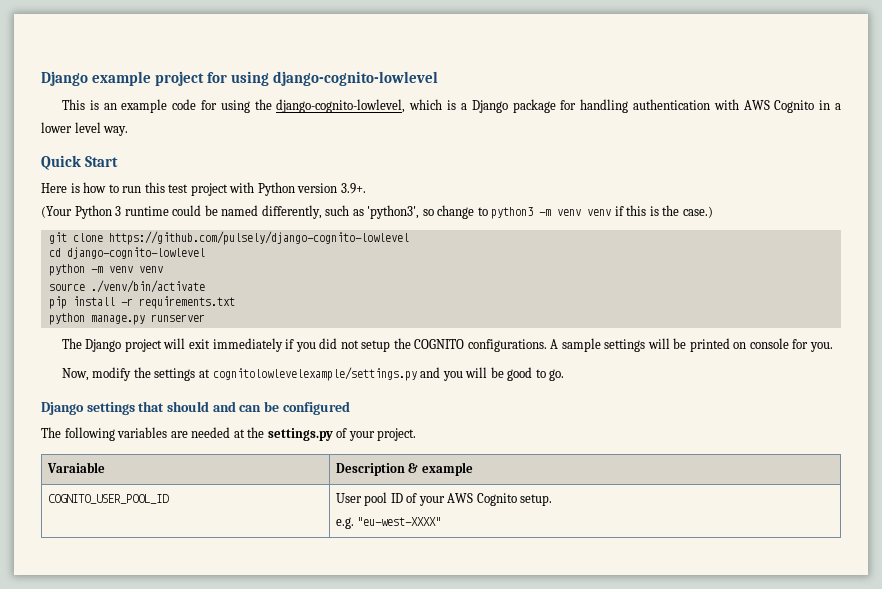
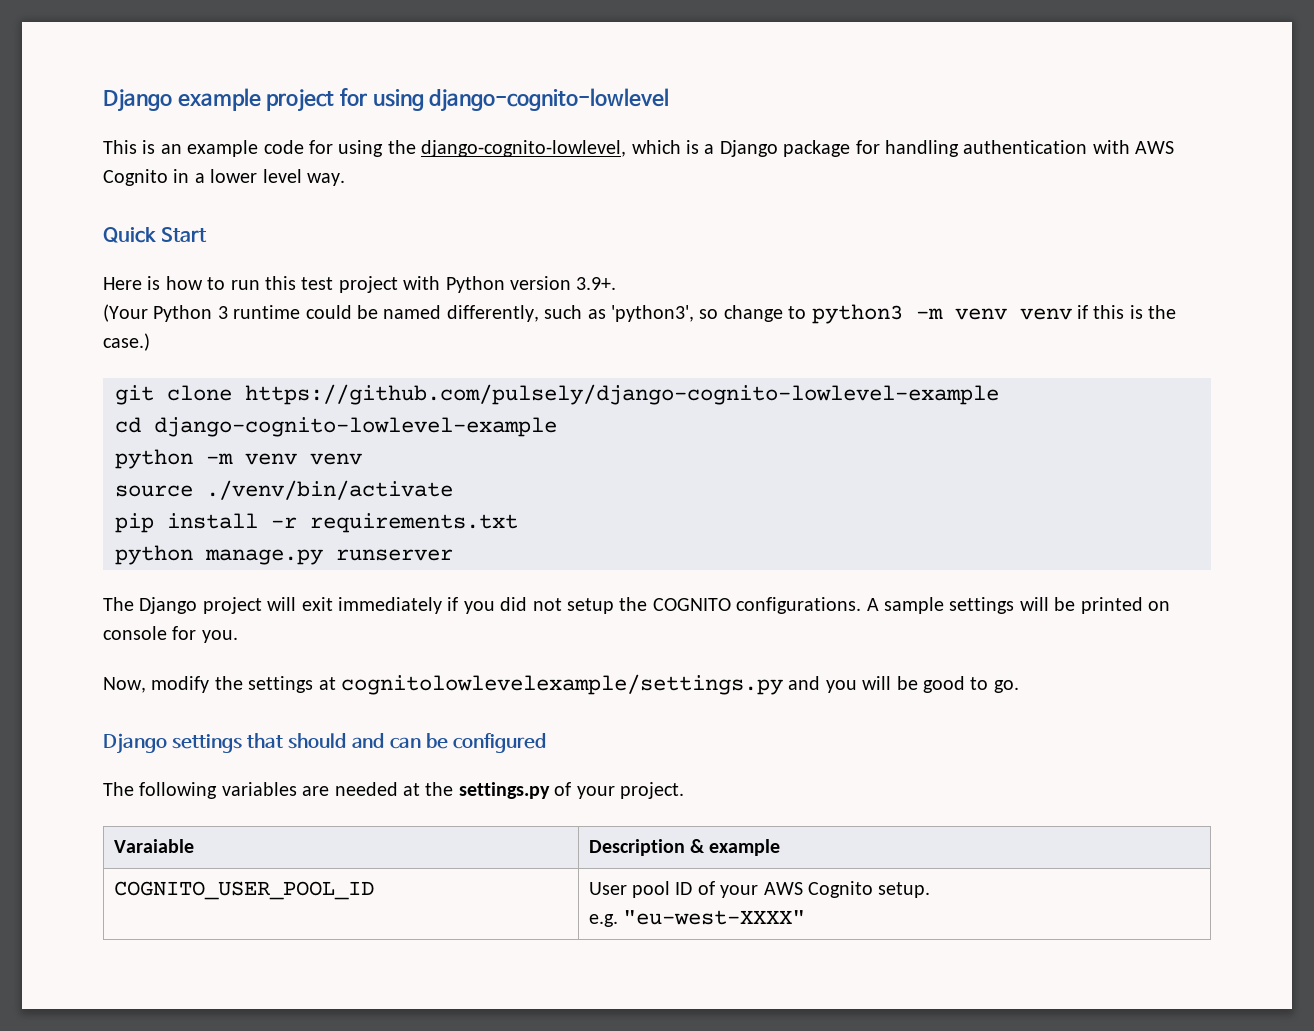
[108,231,409,245] https://github.com/pulsely/django-cognito-lowlevel -> [245,384,999,405] https://github.com/pulsely/django-cognito-lowlevel-example
[66,247,205,259] django-cognito-lowlevel -> [154,417,557,437] django-cognito-lowlevel-example

